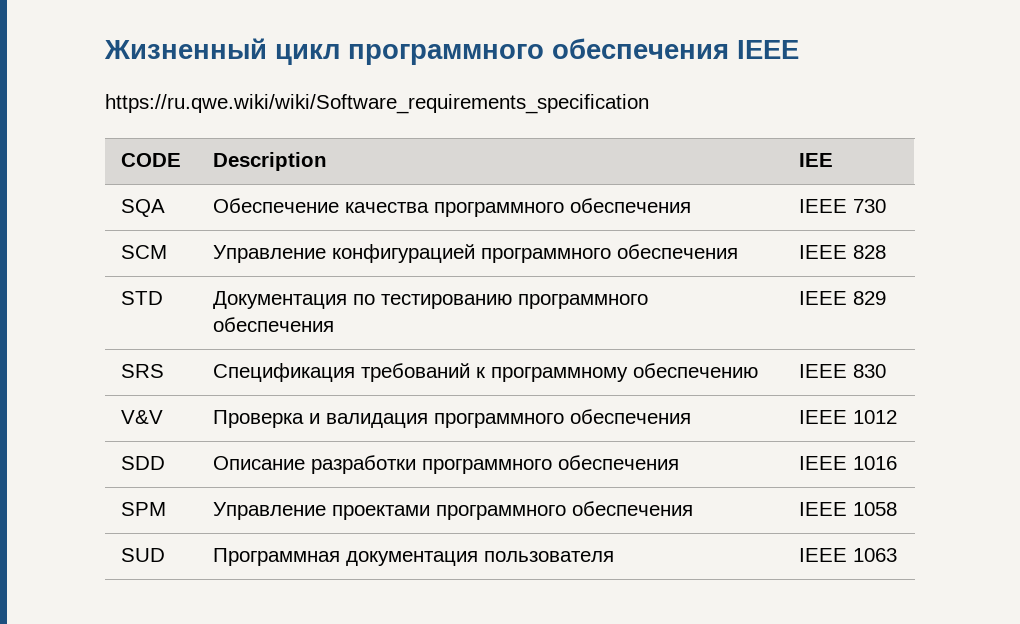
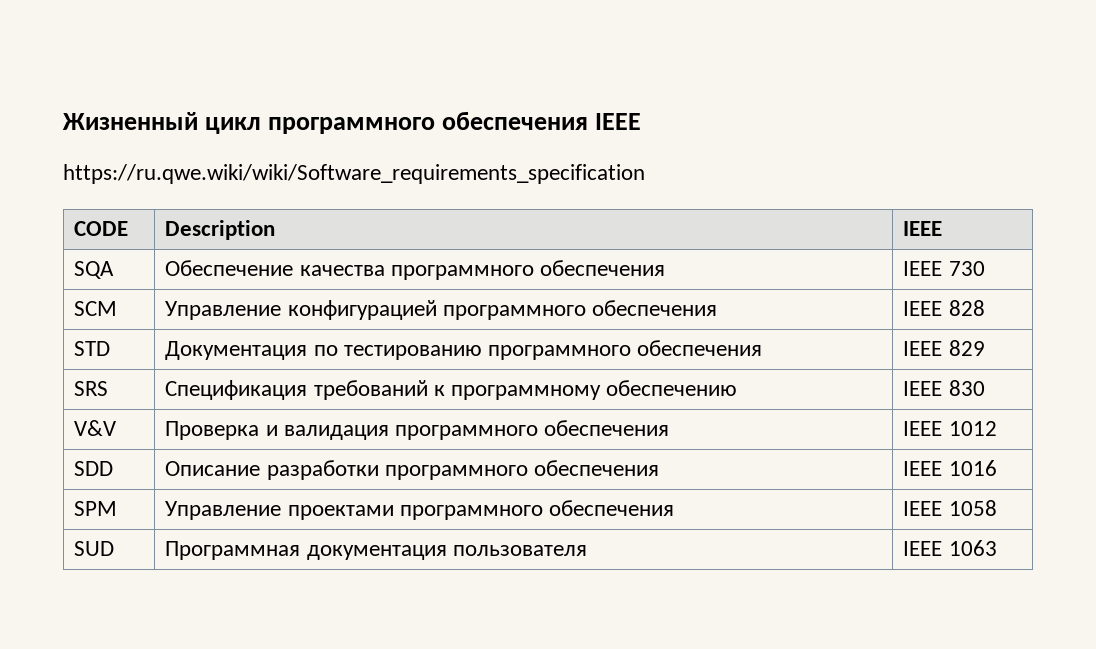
[798,153,833,167] IEE -> [903,221,943,236] IEEE

